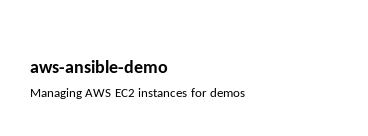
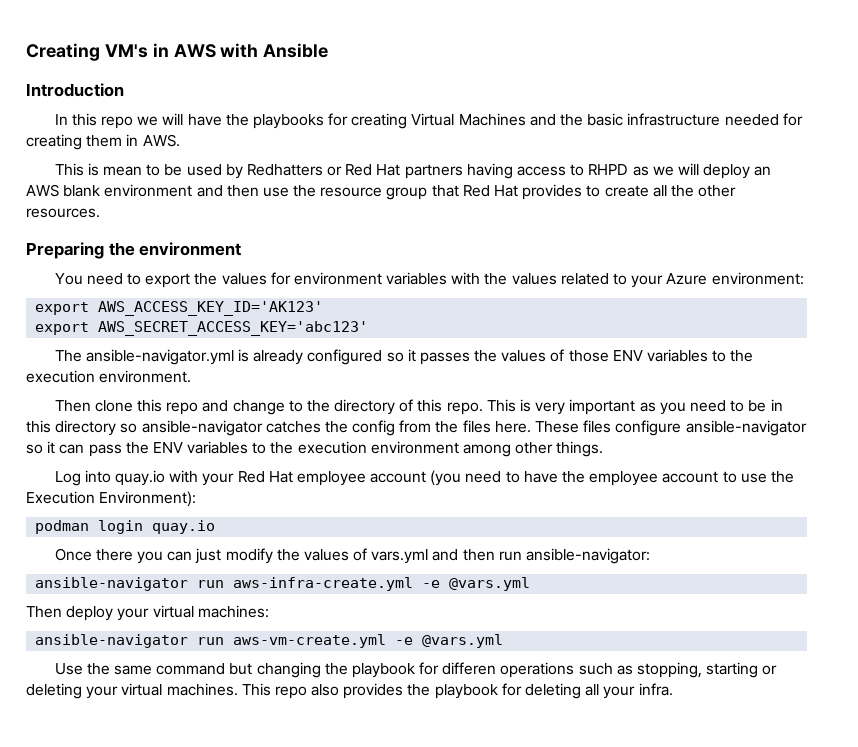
[30,60,168,73] [30,88,245,99] aws-ansible-demo // Managing AWS EC2 instances for demos -> [26,43,329,61] [26,83,124,97] [54,113,803,129] [26,134,180,150] [54,163,772,179] [26,184,737,200] [26,208,100,218] [26,242,242,259] [54,272,804,288] [35,301,324,316] [35,321,369,336] [54,349,754,365] [26,370,192,383] [54,399,783,415] [26,420,807,436] [26,441,604,457] [54,470,794,486] [26,491,197,507] [35,520,216,534] [54,548,651,564] [35,577,531,591] [26,605,269,621] [35,634,504,648] [54,662,778,678] [26,683,673,699] Creating VM's in AWS with Ansible // Introduction // In this repo we will have the playbooks for creating Virtual Machines and the basic infrastructure needed for creating them in AWS. // This is mean to be used by Redhatters or Red Hat partners having access to RHPD as we will deploy an AWS blank environment and then use the resource group that Red Hat provides to create all the other resources. // Preparing the environment // You need to export the values for environment variables with the values related to your Azure environment: // export AWS_ACCESS_KEY_ID='AK123' // export AWS_SECRET_ACCESS_KEY='abc123' // The ansible-navigator.yml is already configured so it passes the values of those ENV variables to the execution environment. // Then clone this repo and change to the directory of this repo. This is very important as you need to be in this directory so ansible-navigator catches the config from the files here. These files configure ansible-navigator so it can pass the ENV variables to the execution environment among other things. // Log into quay.io with your Red Hat employee account (you need to have the employee account to use the Execution Environment): // podman login quay.io // Once there you can just modify the values of vars.yml and then run ansible-navigator: // ansible-navigator run aws-infra-create.yml -e @vars.yml // Then deploy your virtual machines: // ansible-navigator run aws-vm-create.yml -e @vars.yml // Use the same command but changing the playbook for differen operations such as stopping, starting or deleting your virtual machines. This repo also provides the playbook for deleting all your infra.

